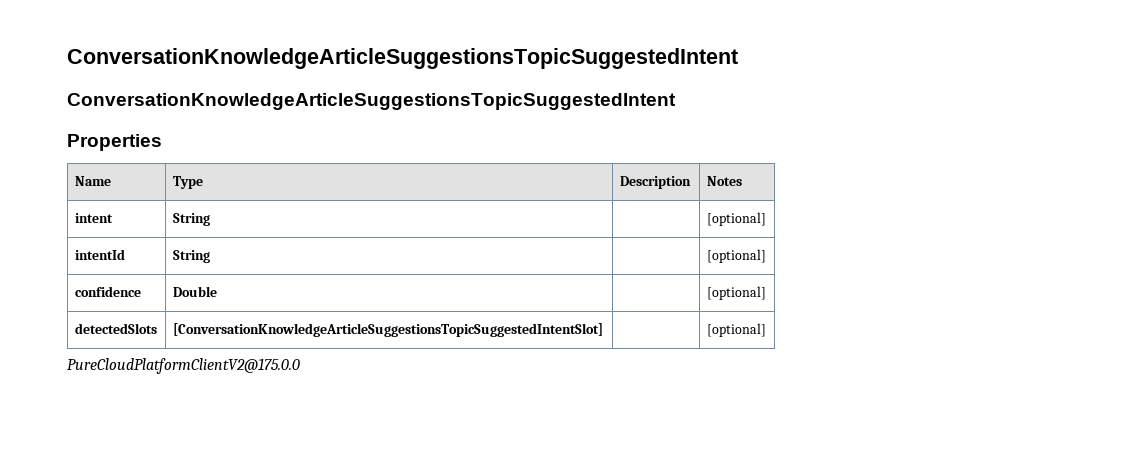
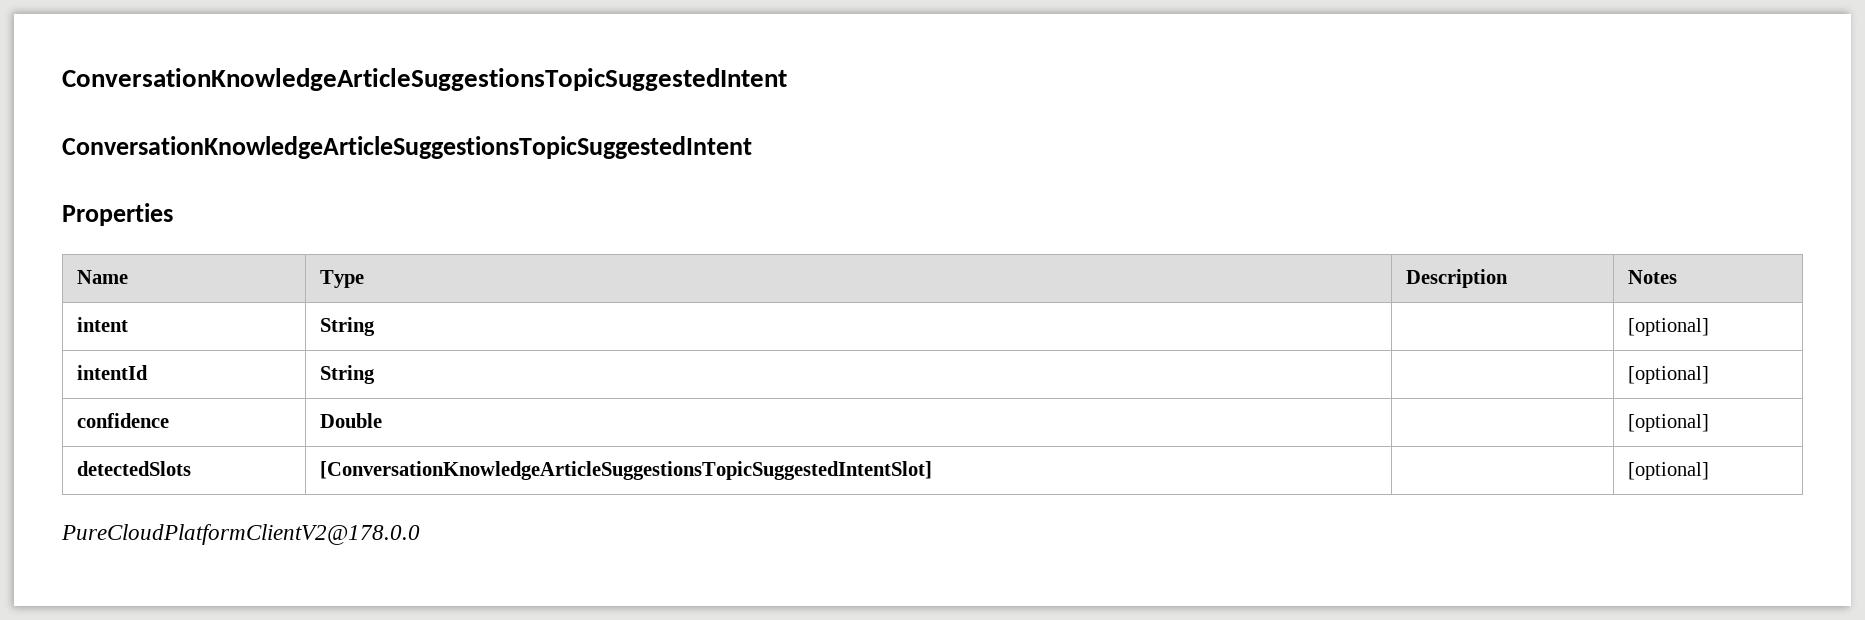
[67,358,300,374] PureCloudPlatformClientV2@175.0.0 -> [61,524,420,545] PureCloudPlatformClientV2@178.0.0

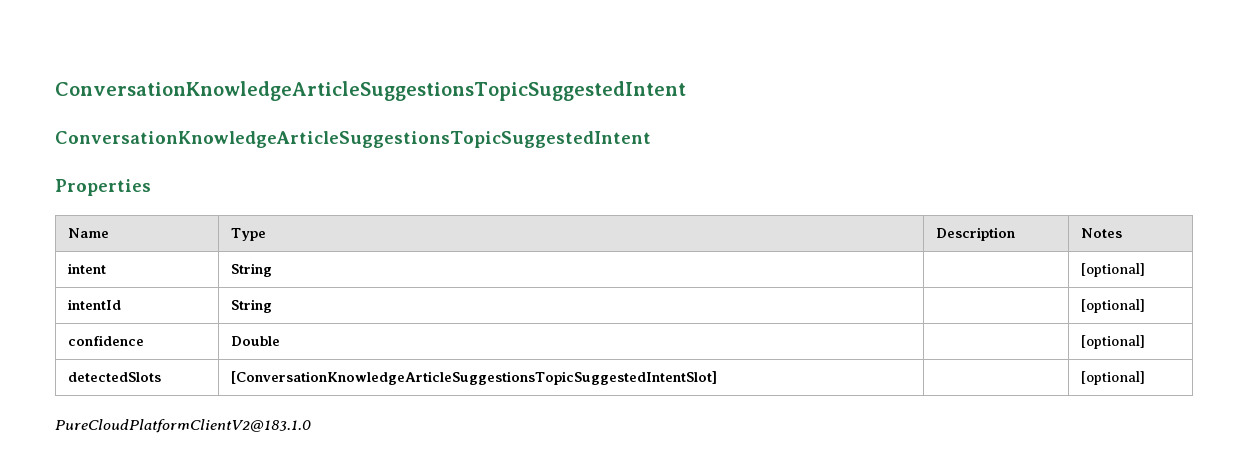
[61,524,420,545] PureCloudPlatformClientV2@178.0.0 -> [55,419,311,433] PureCloudPlatformClientV2@183.1.0

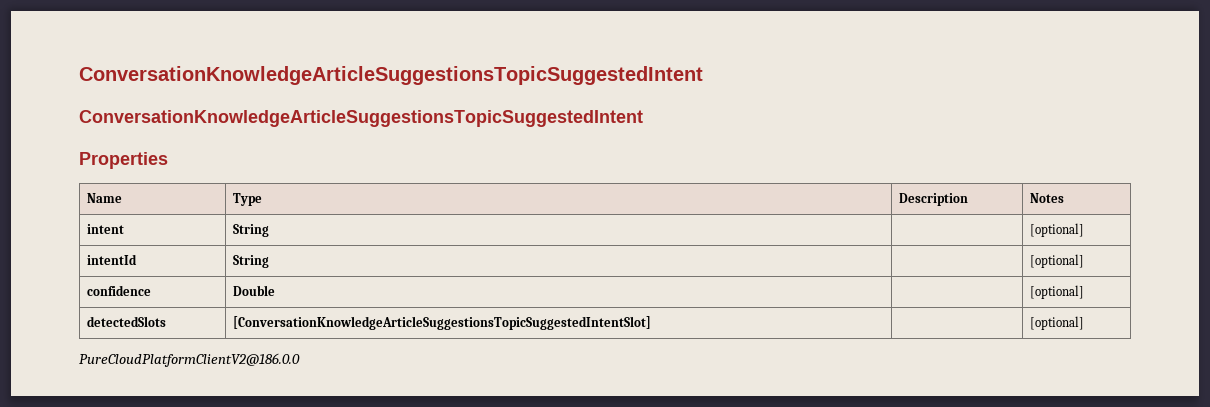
[55,419,311,433] PureCloudPlatformClientV2@183.1.0 -> [79,353,300,367] PureCloudPlatformClientV2@186.0.0

